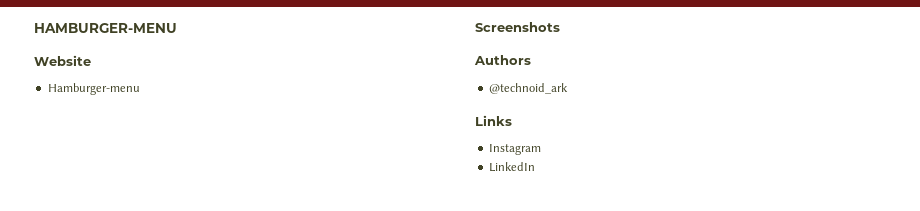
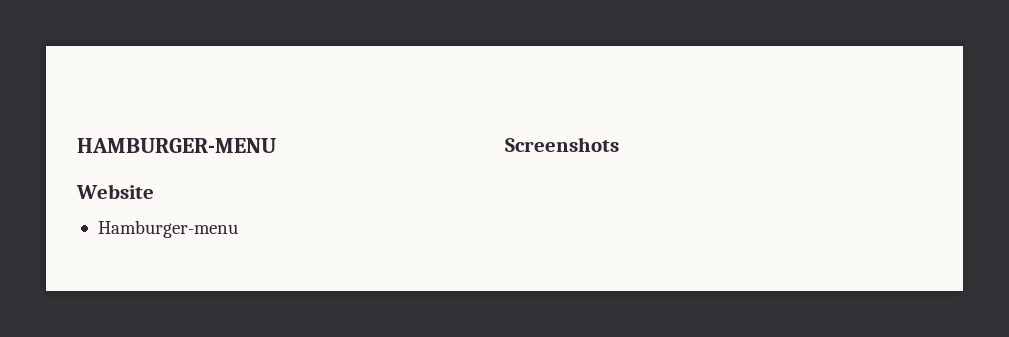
[474,55,531,65] [488,83,568,94] [475,115,512,126] [488,144,541,155] [488,162,535,172] // Authors // @technoid_ark // Links // Instagram // LinkedIn -> (619, 144) none

